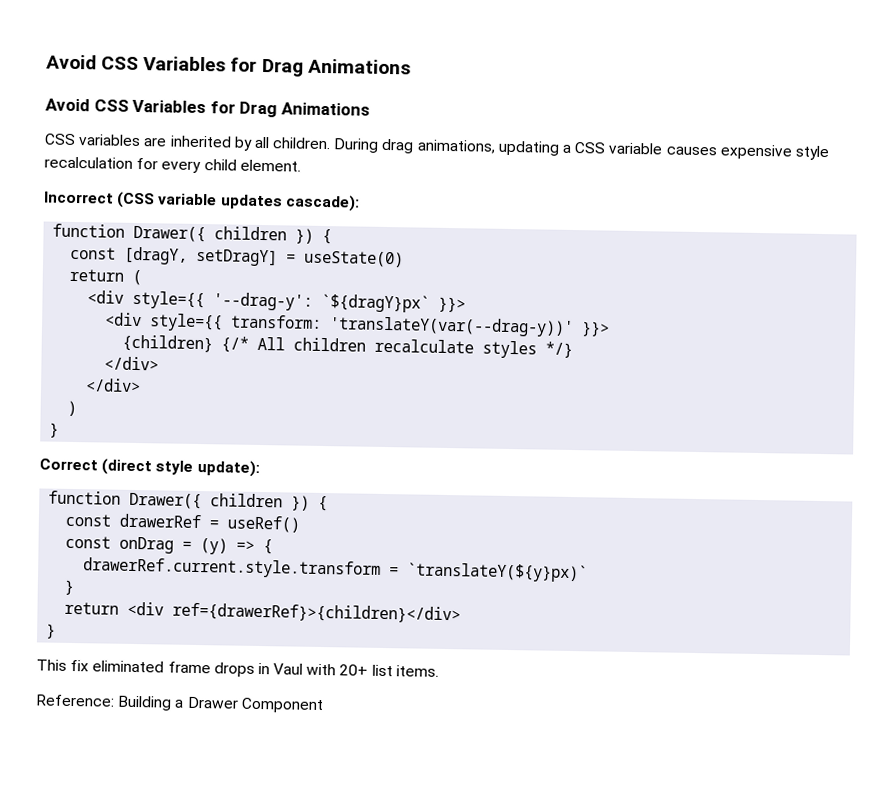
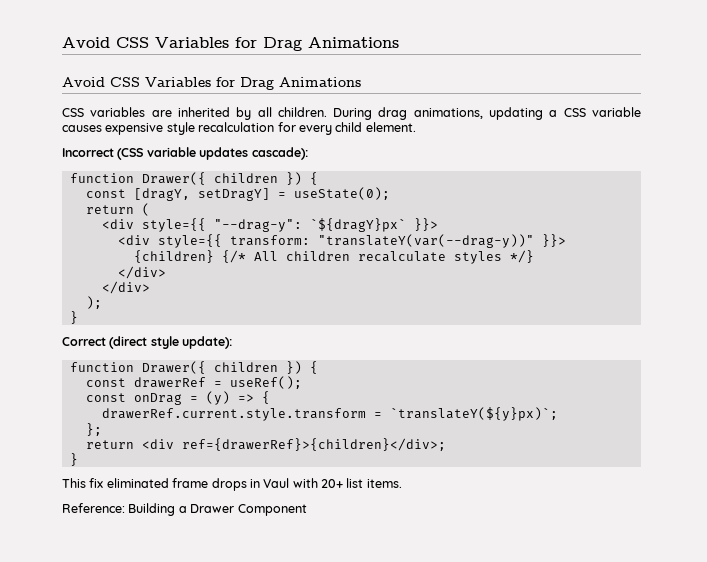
[304,250,405,268] useState(0) -> [293,187,390,200] useState(0);
[213,292,314,311] '--drag-y': -> [213,219,302,232] "--drag-y":
[329,316,575,338] 'translateY(var(--drag-y))' -> [317,234,534,248] "translateY(var(--drag-y))"
[67,400,78,417] ) -> [85,296,102,309] );
[227,515,301,533] useRef() -> [229,376,302,389] useRef();
[407,562,589,583] [64,579,75,596] `translateY(${y}px)` // } -> [389,407,558,421] [85,423,102,436] `translateY(${y}px)`; // };
[172,602,462,624] ref={drawerRef}>{children}</div> -> [181,438,446,451] ref={drawerRef}>{children}</div>;

